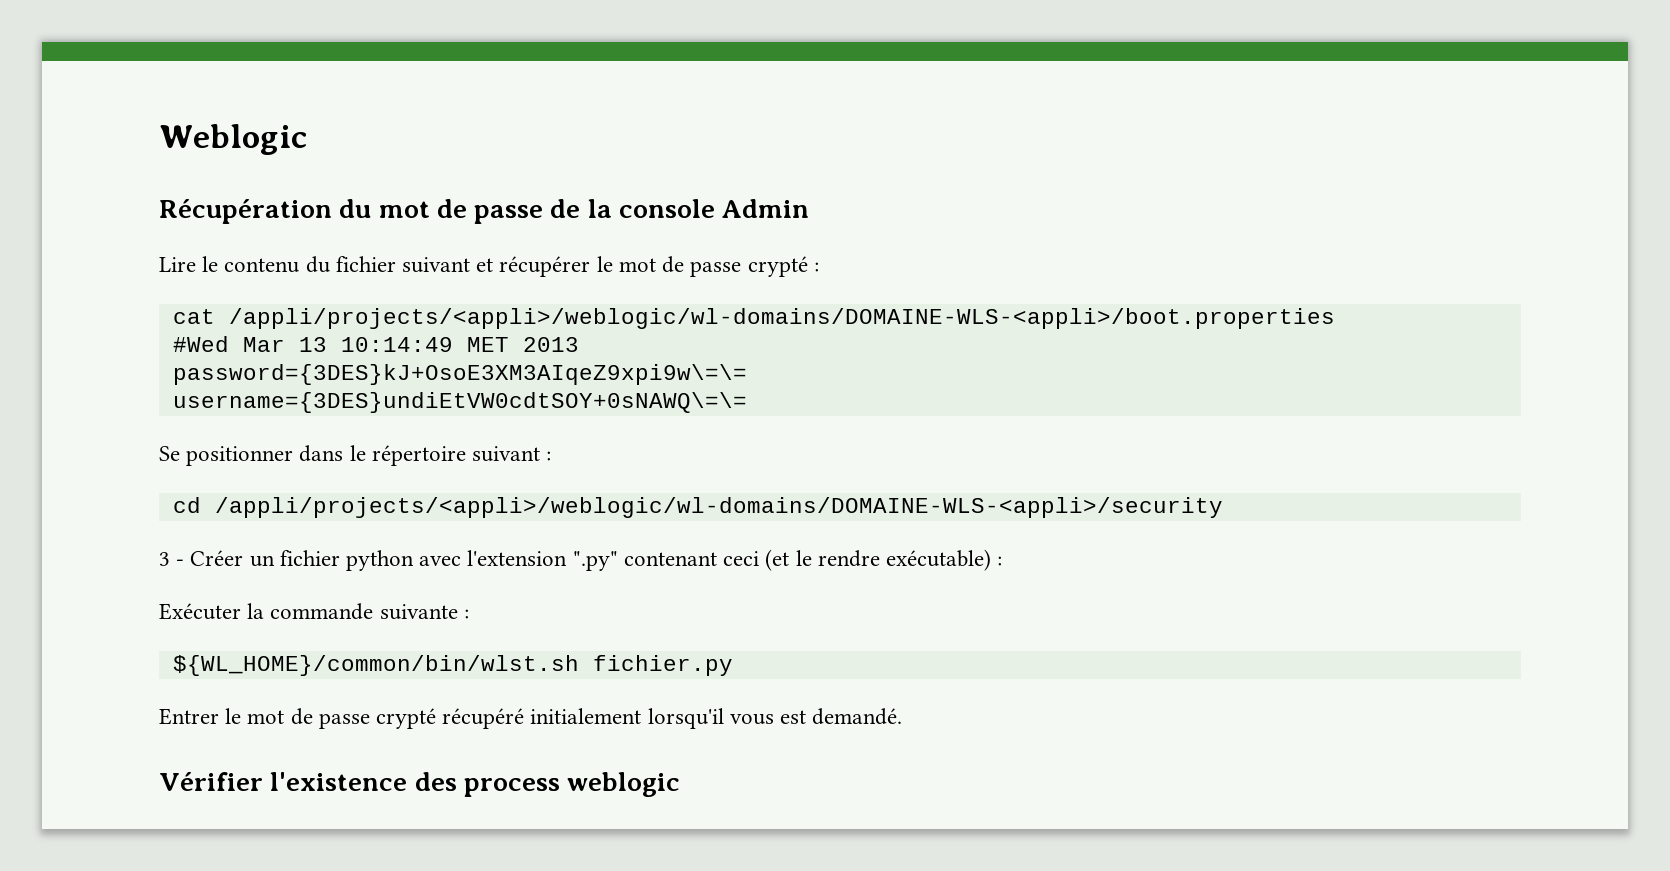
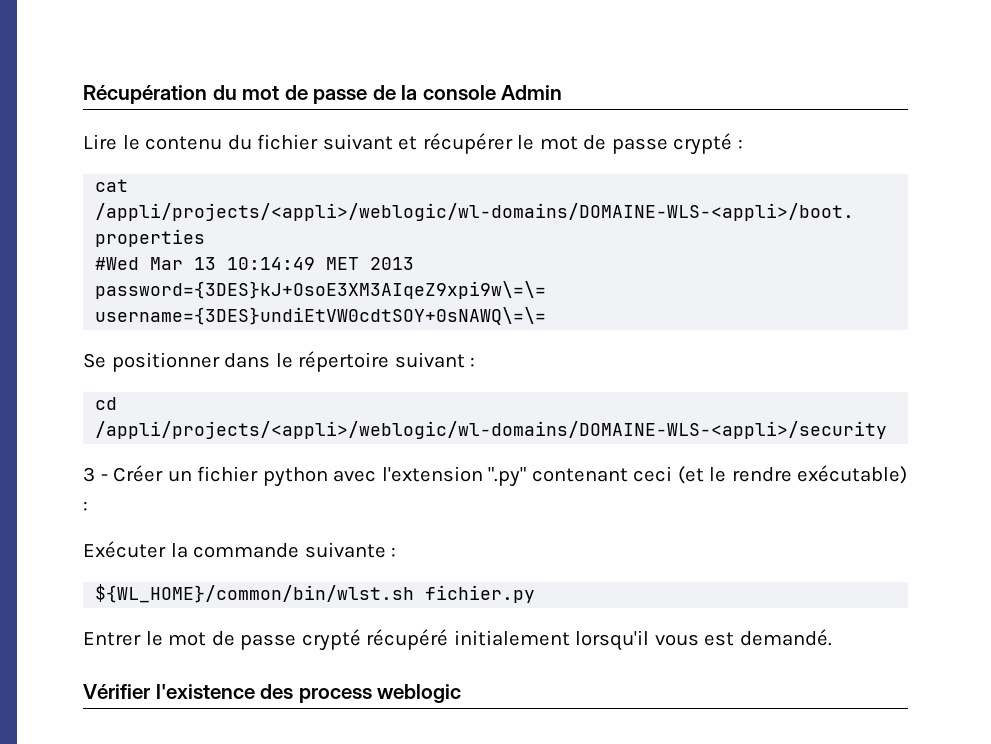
[159,124,307,155] Weblogic // -> (83, 94) none

